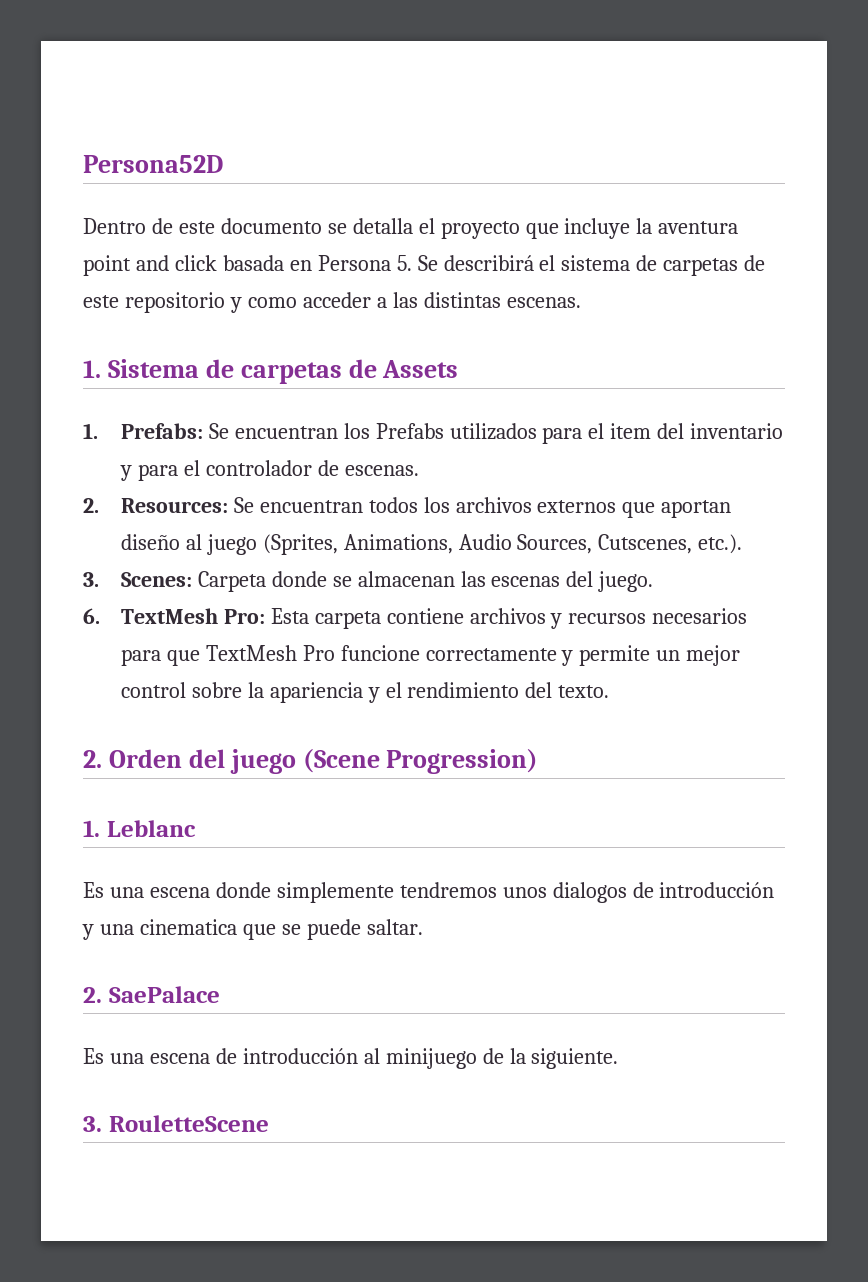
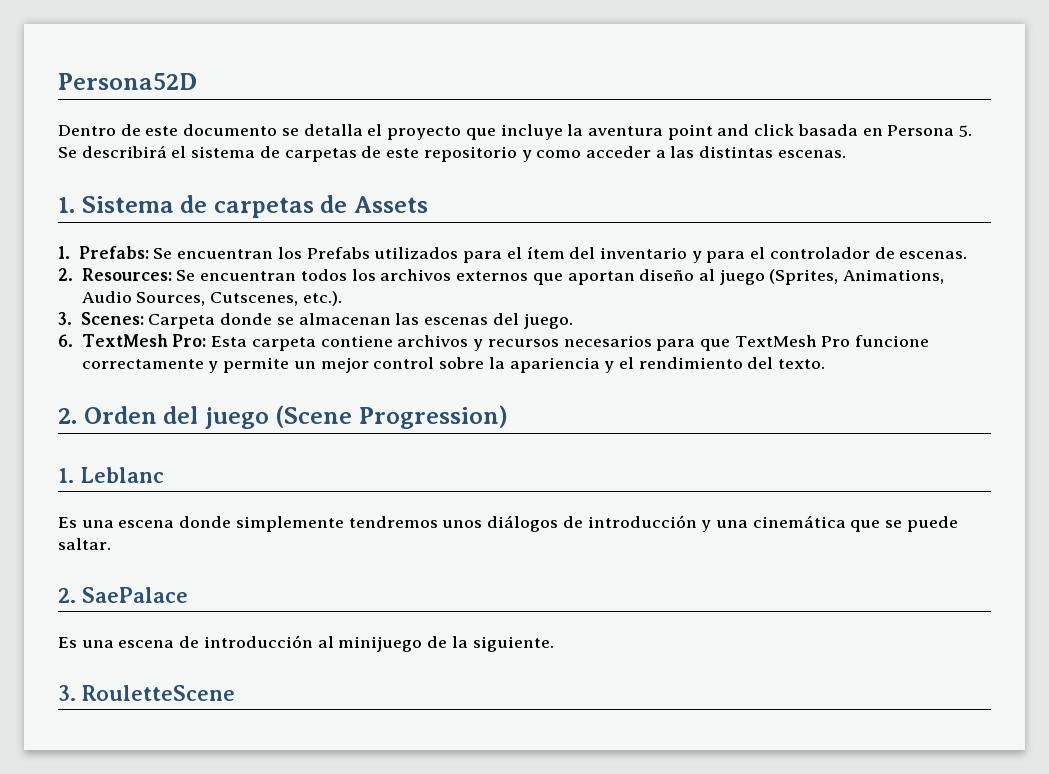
[610,423,652,439] item -> [526,246,565,259] ítem
[552,882,627,903] dialogos -> [487,515,559,532] diálogos
[139,919,237,935] cinematica -> [752,515,846,528] cinemática

